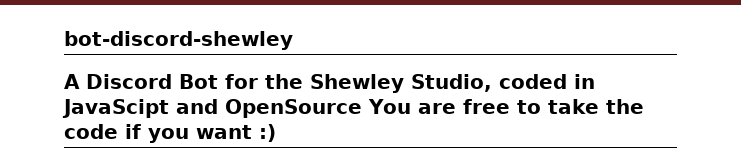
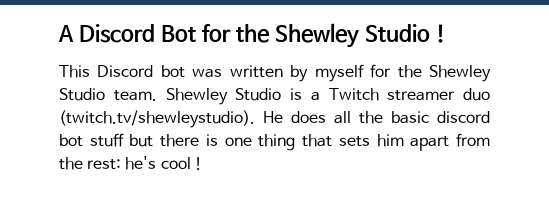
[64,31,293,50] bot-discord-shewley // -> (58, 33) none
[411,74,595,92] [62,99,644,118] [64,124,276,143] Studio, coded in JavaScipt and OpenSource You are free to take the code if you want :) -> [364,24,446,43] [59,64,492,82] [59,88,490,105] [59,110,490,128] [59,133,491,151] [59,156,202,170] Studio ! // This Discord bot was written by myself for the Shewley Studio team. Shewley Studio is a Twitch streamer duo (twitch.tv/shewleystudio). He does all the basic discord bot stuff but there is one thing that sets him apart from the rest: he's cool !

